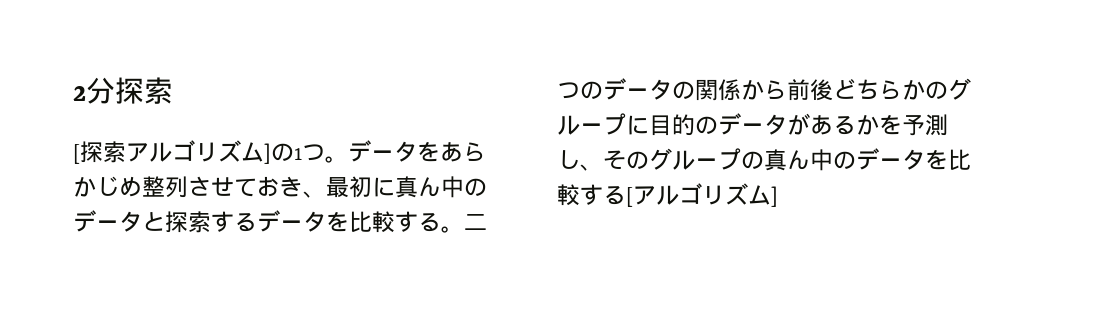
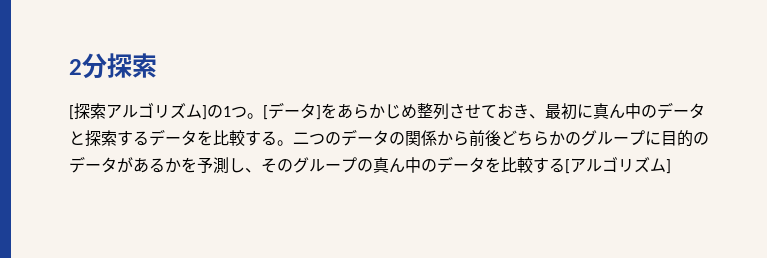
[348,140,417,162] データ -> [263,102,321,120] [データ]

